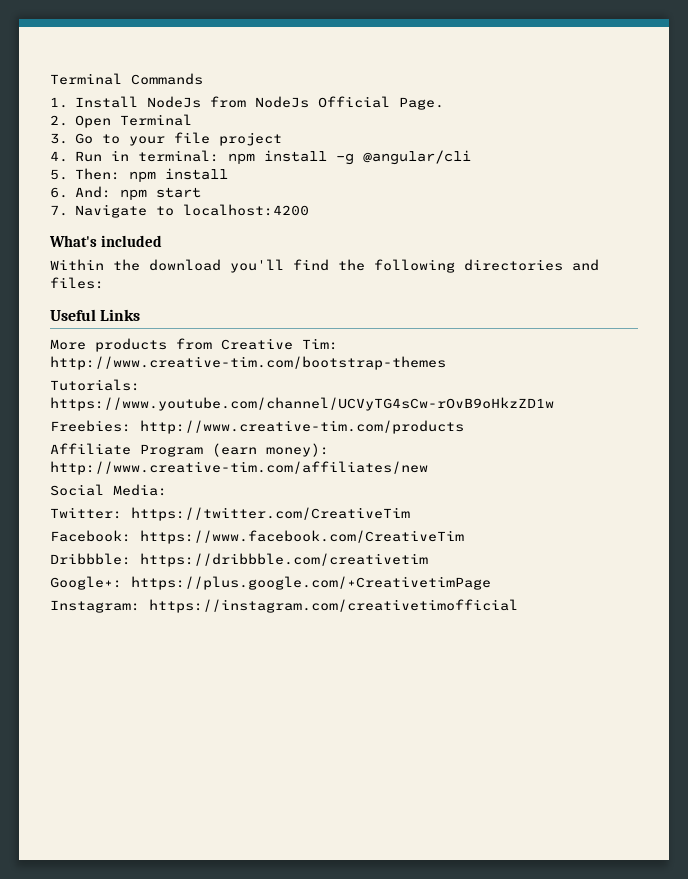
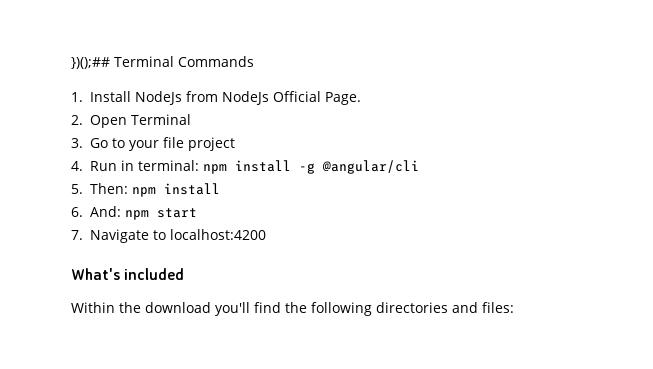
(50, 79) none -> [71,57,110,69] })();##
[50,309,141,321] [50,338,338,352] [50,356,446,370] [50,379,140,391] [50,397,554,411] [50,420,464,434] [50,443,329,457] [50,461,428,475] [50,484,167,496] [50,507,410,521] [50,530,464,544] [50,553,428,567] [50,576,491,590] [50,599,518,613] // Useful Links // More products from Creative Tim: http://www.creative-tim.com/bootstrap-themes // Tutorials: https://www.youtube.com/channel/UCVyTG4sCw-rOvB9oHkzZD1w // Freebies: http://www.creative-tim.com/products // Affiliate Program (earn money): http://www.creative-tim.com/affiliates/new // Social Media: // Twitter: https://twitter.com/CreativeTim // Facebook: https://www.facebook.com/CreativeTim // Dribbble: https://dribbble.com/creativetim // Google+: https://plus.google.com/+CreativetimPage // Instagram: https://instagram.com/creativetimofficial -> (514, 307) none

